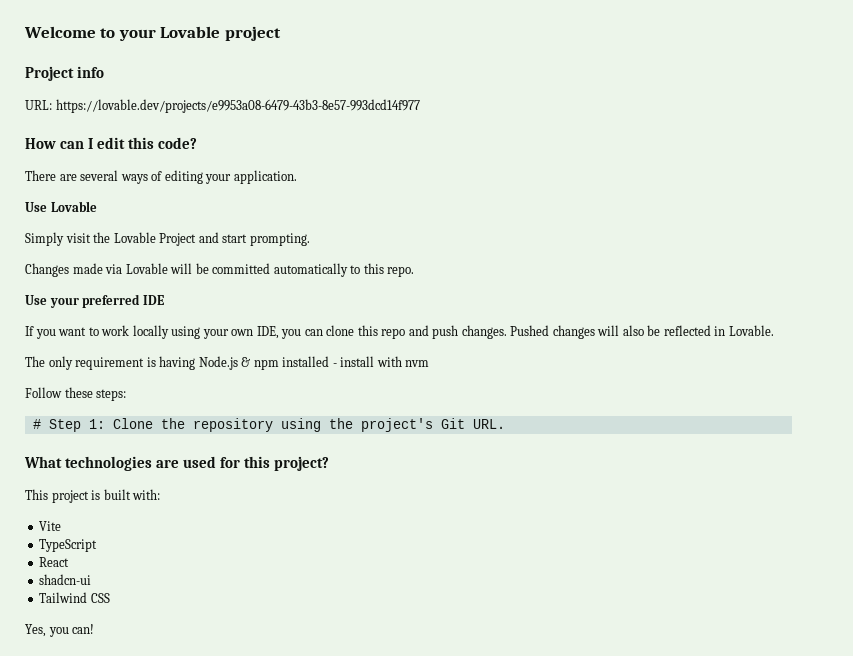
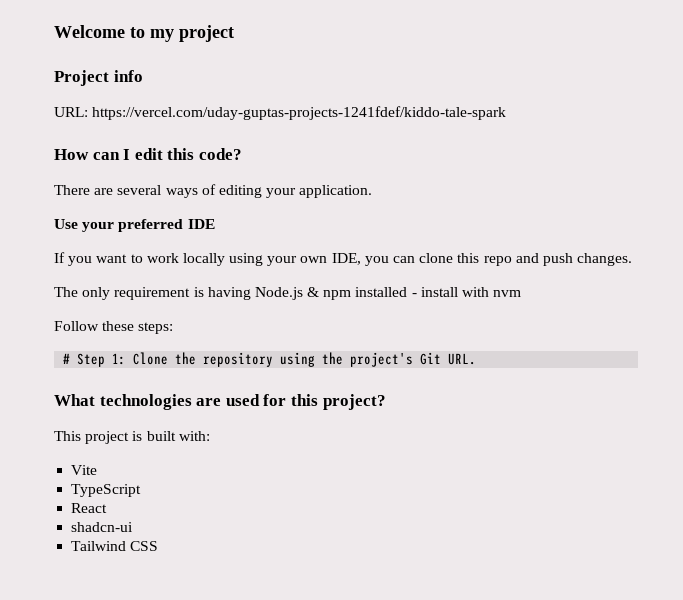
[118,26,221,41] your Lovable -> [150,29,174,42] my
[55,99,420,113] https://lovable.dev/projects/e9953a08-6479-43b3-8e57-993dcd14f977 -> [92,106,507,120] https://vercel.com/uday-guptas-projects-1241fdef/kiddo-tale-spark
[25,201,97,212] [25,232,310,246] [25,263,415,277] // Use Lovable // Simply visit the Lovable Project and start prompting. // Changes made via Lovable will be committed automatically to this repo. -> (373, 191) none
[510,325,774,339] Pushed changes will also be reflected in Lovable. -> (633, 259) none
[25,624,95,637] // Yes, you can! -> (159, 546) none

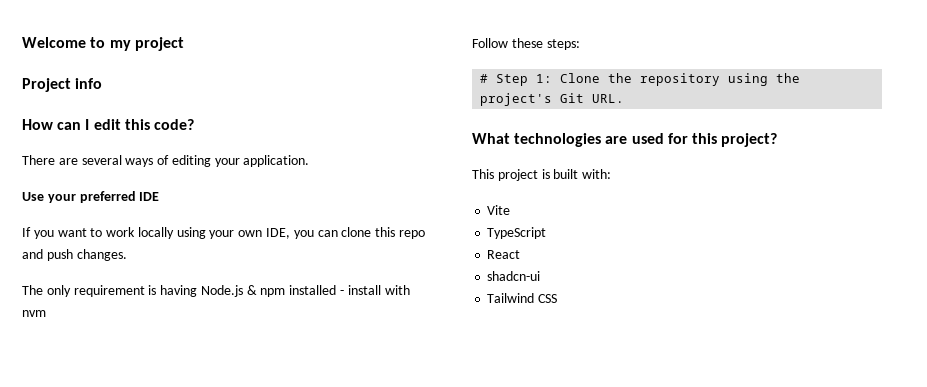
[54,106,507,120] // URL: https://vercel.com/uday-guptas-projects-1241fdef/kiddo-tale-spark -> (103, 83) none

